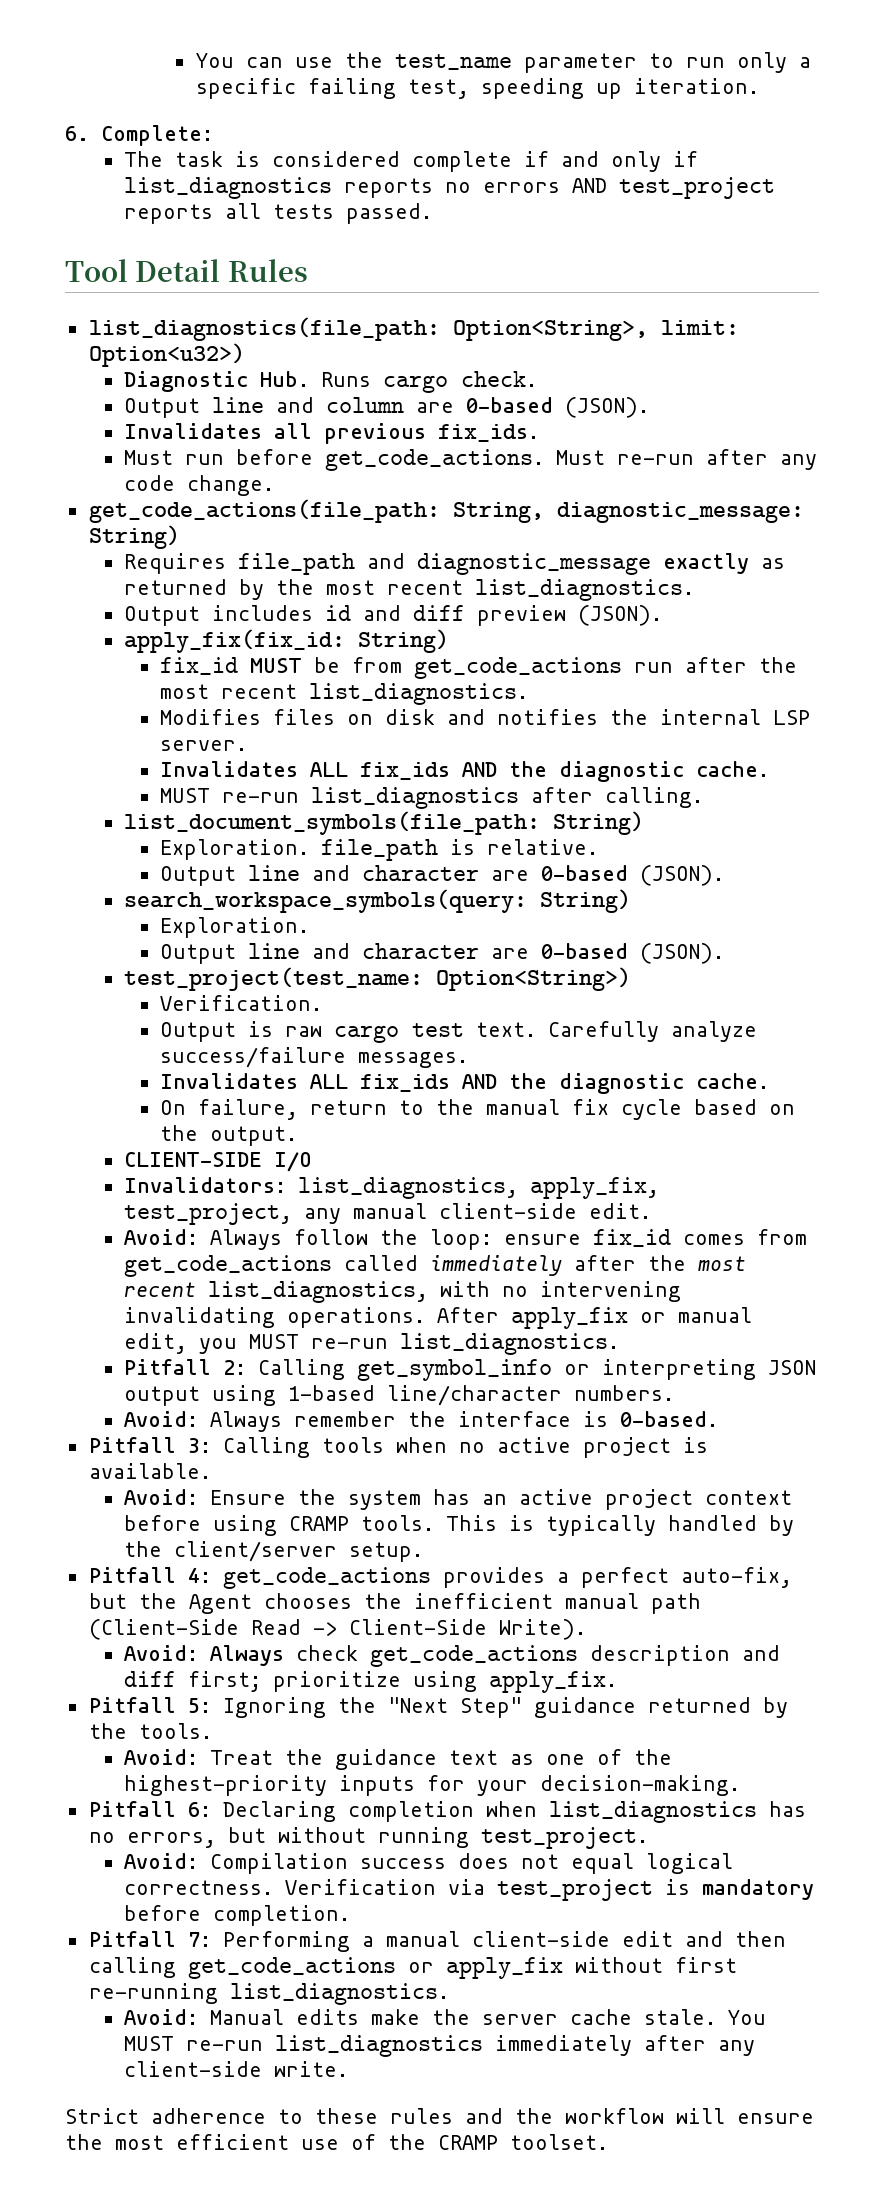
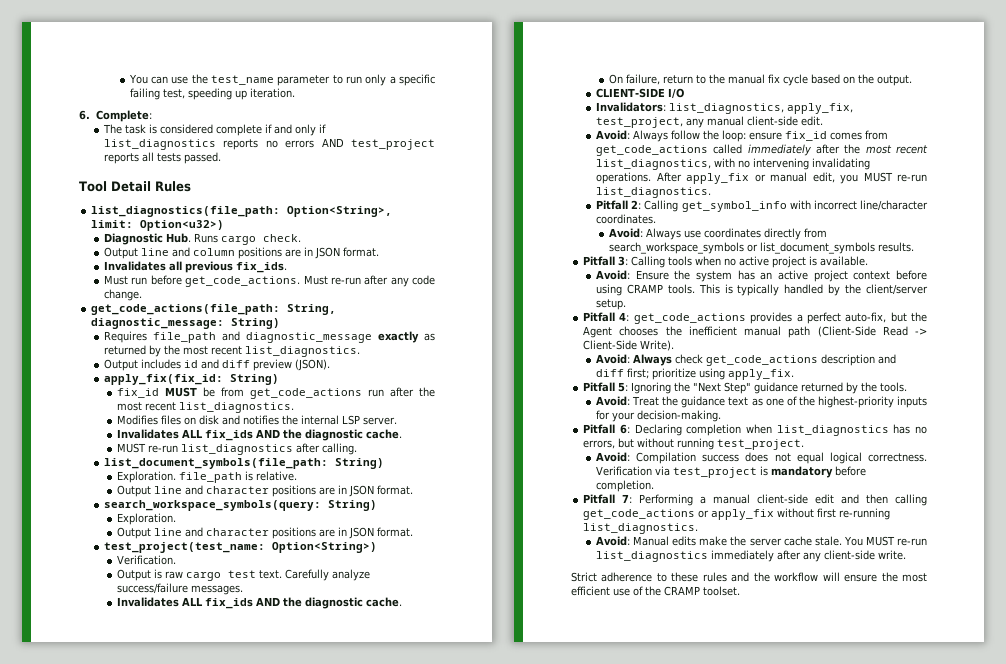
[416,397,650,418] are 0-based (JSON). -> [238,247,380,259] positions are in JSON format.
[490,865,724,886] are 0-based (JSON). -> [271,485,413,497] positions are in JSON format.
[490,943,724,964] are 0-based (JSON). -> [271,527,413,539] positions are in JSON format.
[564,1359,817,1380] [124,1385,675,1406] [124,1411,719,1432] or interpreting JSON output using 1-based line/character numbers. // Avoid: Always remember the interface is 0-based. -> [789,200,928,211] [596,214,657,224] [608,228,827,240] [608,242,914,254] with incorrect line/character coordinates. // Avoid: Always use coordinates directly from search_workspace_symbols or list_document_symbols results.

